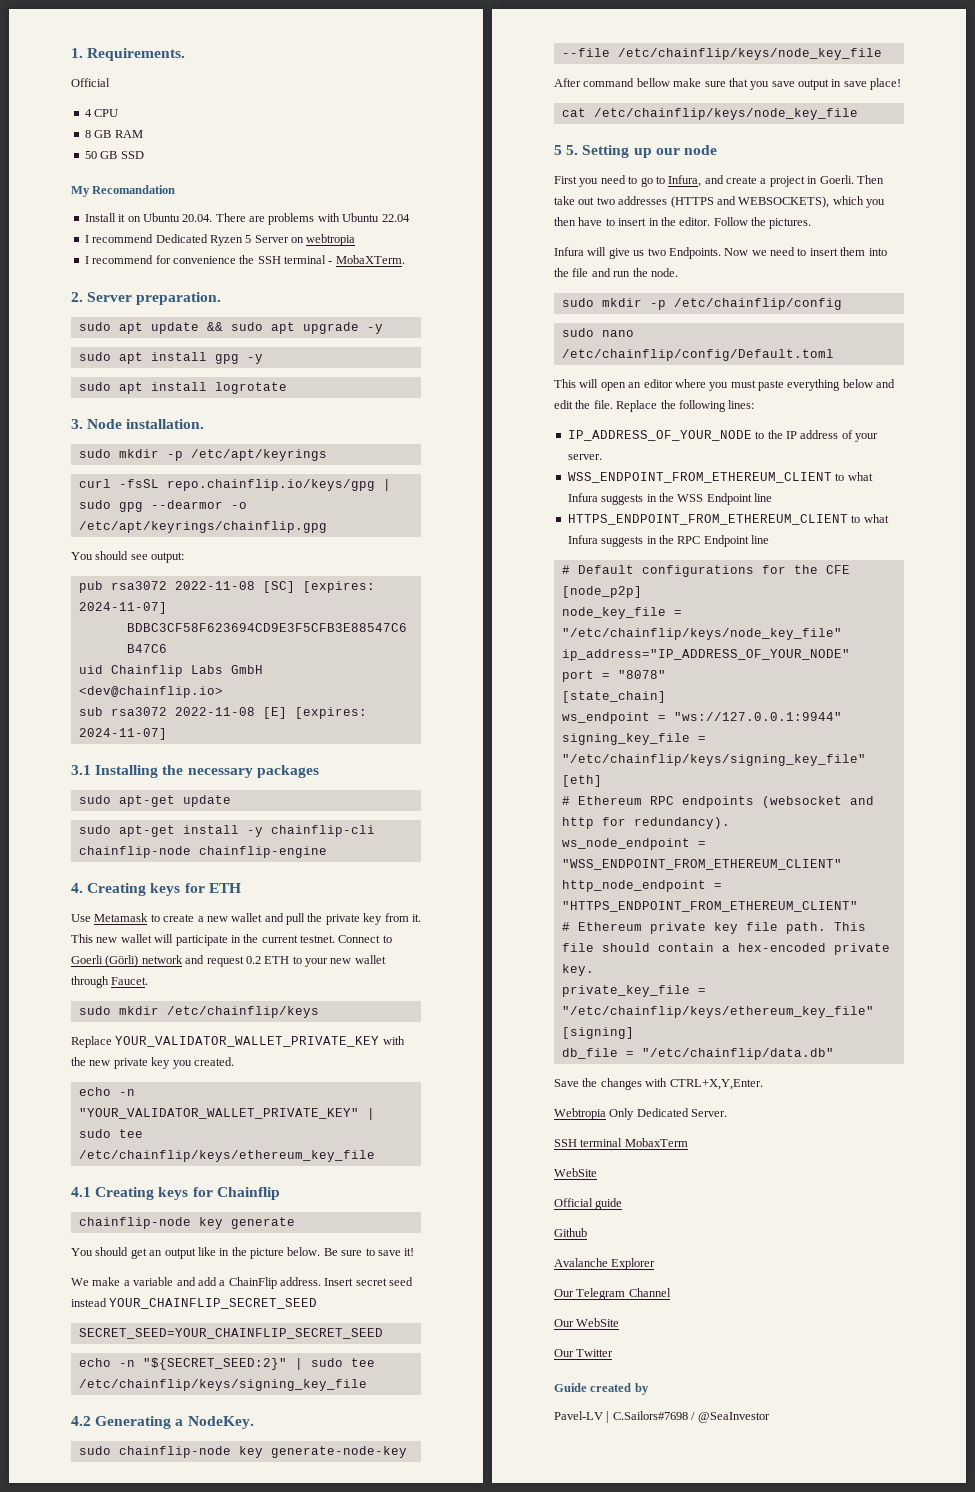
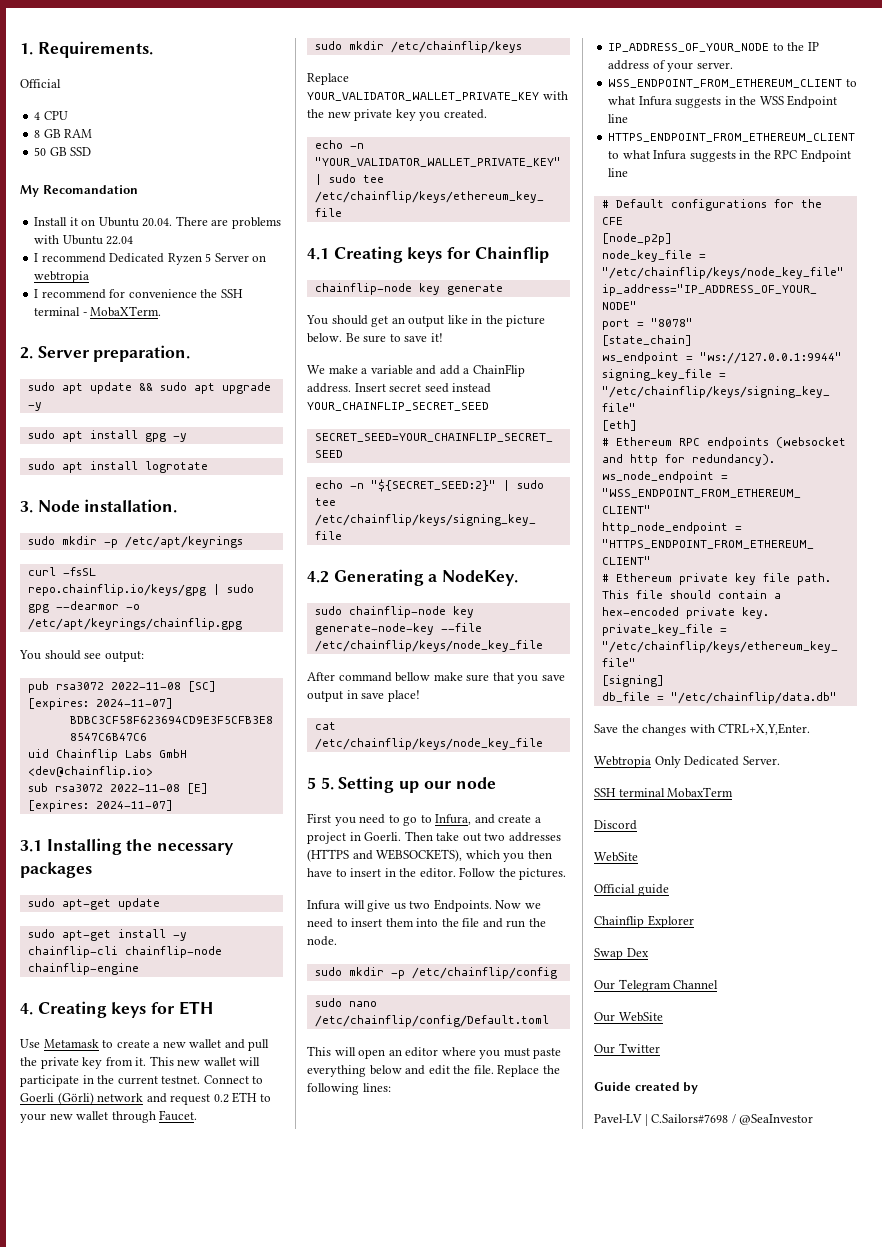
(688, 1142) none -> [594,820,637,830] // Discord
[554,1228,587,1237] [554,1258,656,1270] Github // Avalanche Explorer -> [594,915,694,928] [594,948,649,960] Chainflip Explorer // Swap Dex

